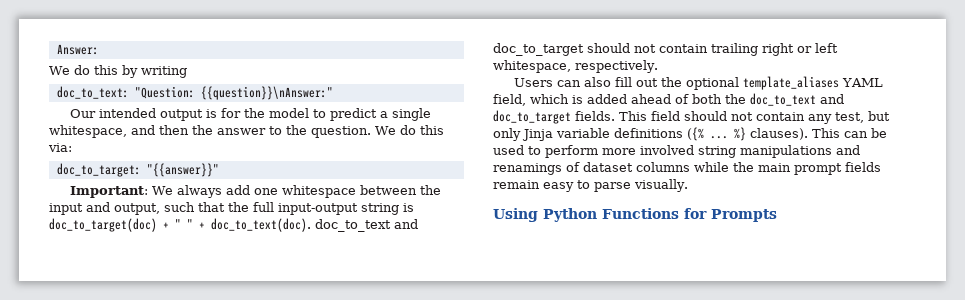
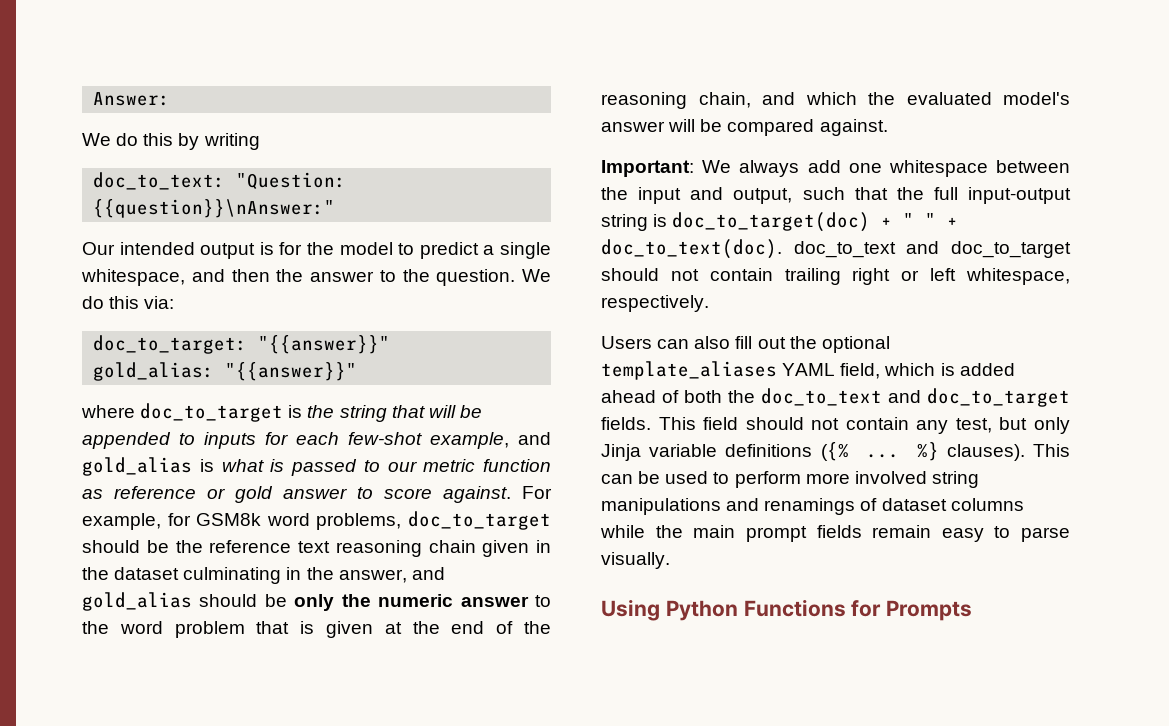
(219, 170) none -> [93,362,358,381] [81,403,482,422] [82,432,551,449] [82,457,551,476] [82,486,552,503] [82,511,551,530] [82,540,551,557] [82,567,445,584] [82,592,551,611] [82,621,551,638] [601,92,1070,109] [601,119,888,136] // gold_alias: "{{answer}}" // where doc_to_target is the string that will be appended to inputs for each few-shot example, and gold_alias is what is passed to our metric function as reference or gold answer to score against. For example, for GSM8k word problems, doc_to_target should be the reference text reasoning chain given in the dataset culminating in the answer, and gold_alias should be only the numeric answer to the word problem that is given at the end of the reasoning chain, and which the evaluated model's answer will be compared against.

